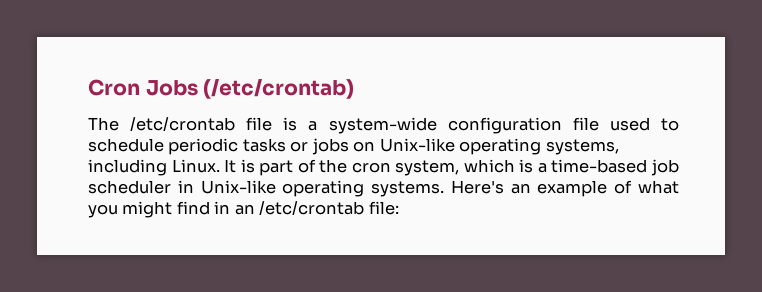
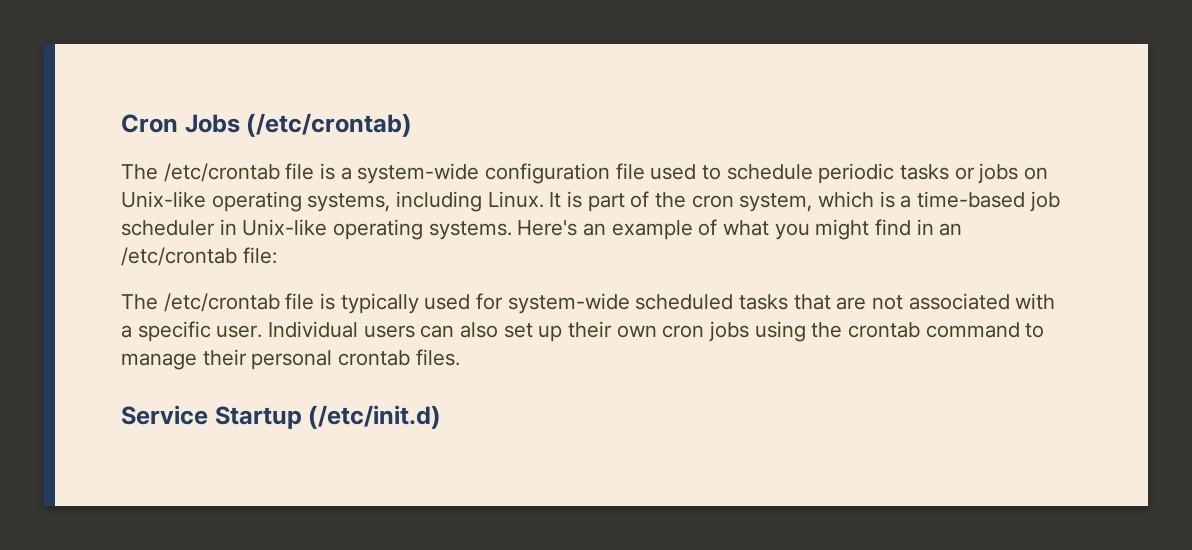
(399, 208) none -> [121,293,1056,314] [121,321,1045,342] [121,349,460,370] [121,405,442,429] // The /etc/crontab file is typically used for system-wide scheduled tasks that are not associated with a specific user. Individual users can also set up their own cron jobs using the crontab command to manage their personal crontab files. // Service Startup (/etc/init.d)

